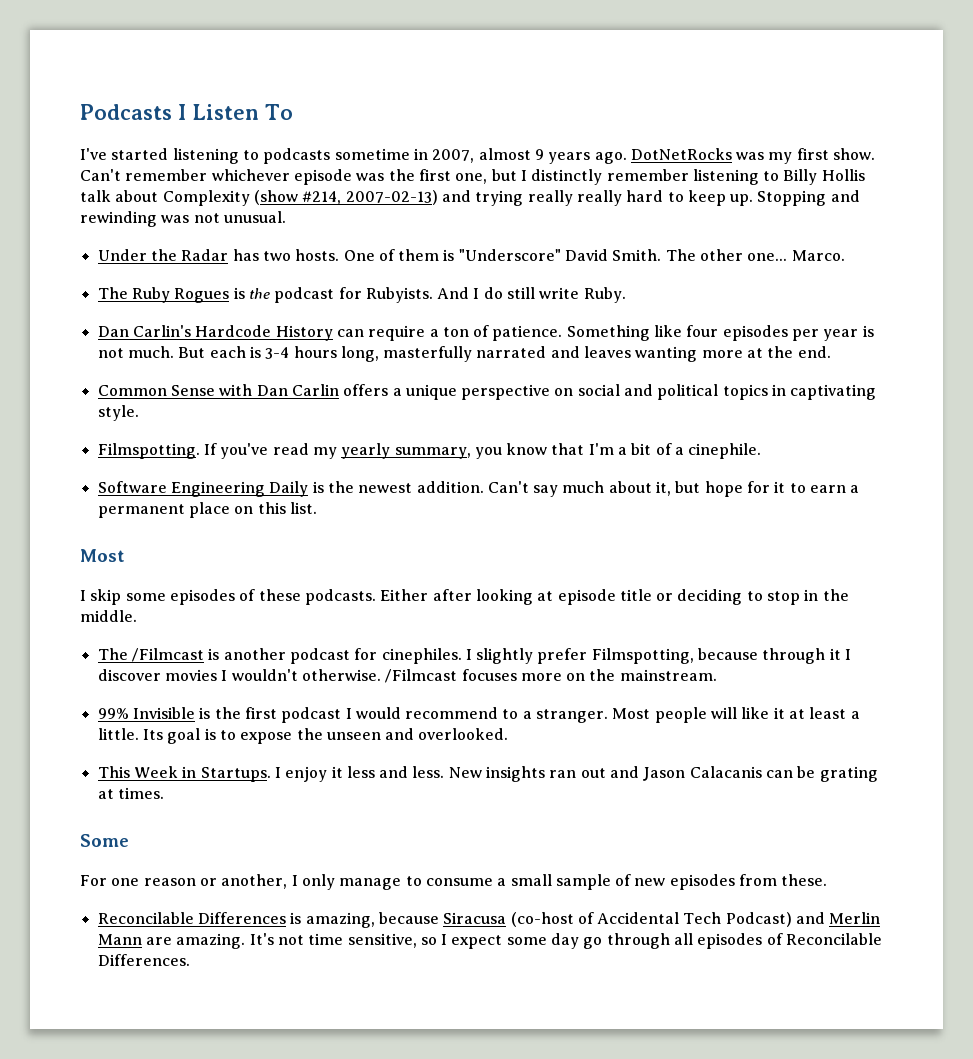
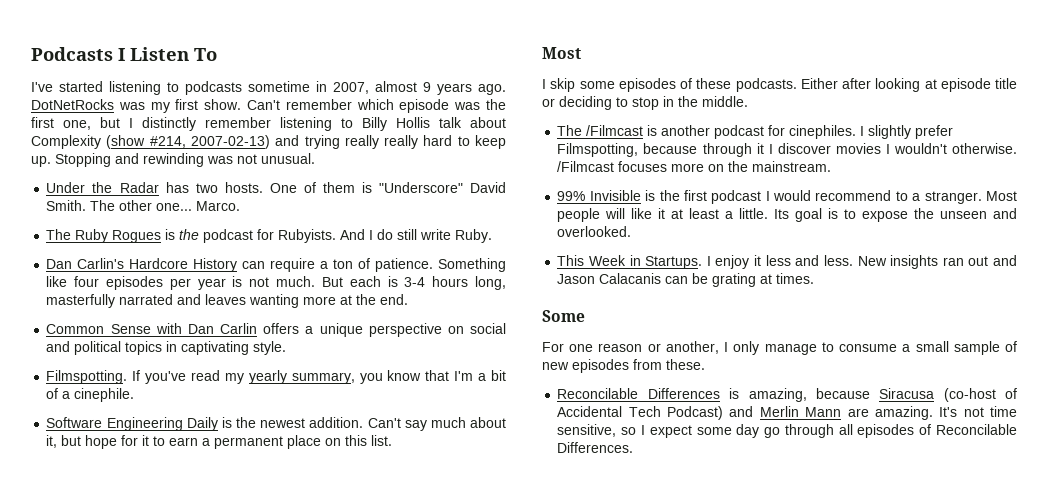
[211,169,290,181] whichever -> [356,99,394,110] which
[195,325,272,337] Hardcode -> [129,258,189,269] Hardcore

